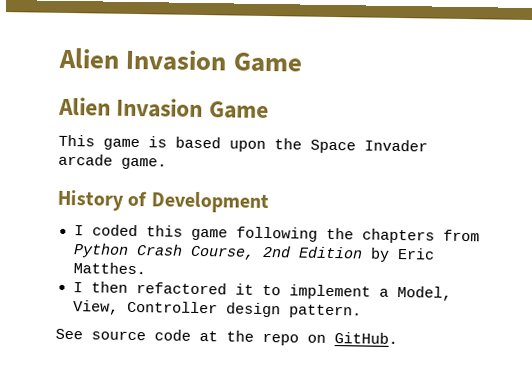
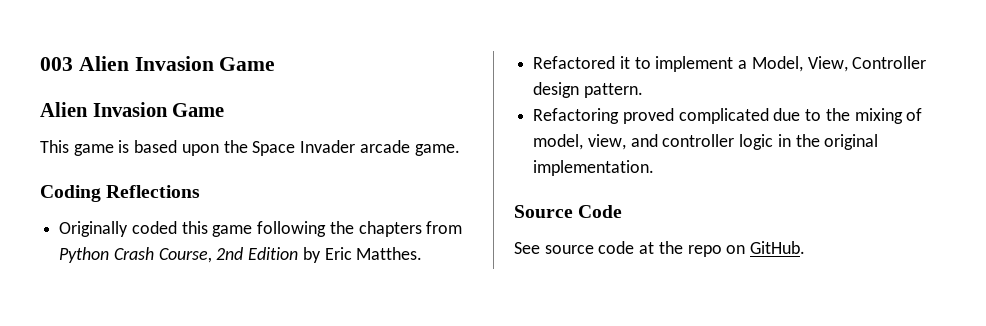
(58, 58) none -> [40,57,73,71] 003
[57,189,269,214] [73,225,84,236] History of Development // I -> [40,185,201,202] [59,221,129,237] Coding Reflections // Originally
[72,281,227,295] I then refactored -> [533,56,616,69] Refactored
(362, 311) none -> [533,108,923,124] [533,134,879,150] [533,160,655,176] [514,205,623,218] // Refactoring proved complicated due to the mixing of model, view, and controller logic in the original implementation. // Source Code

